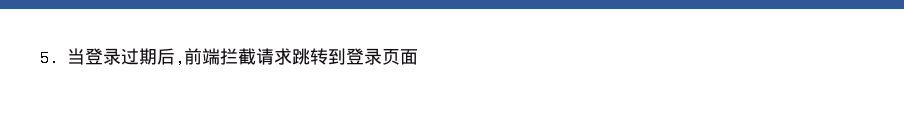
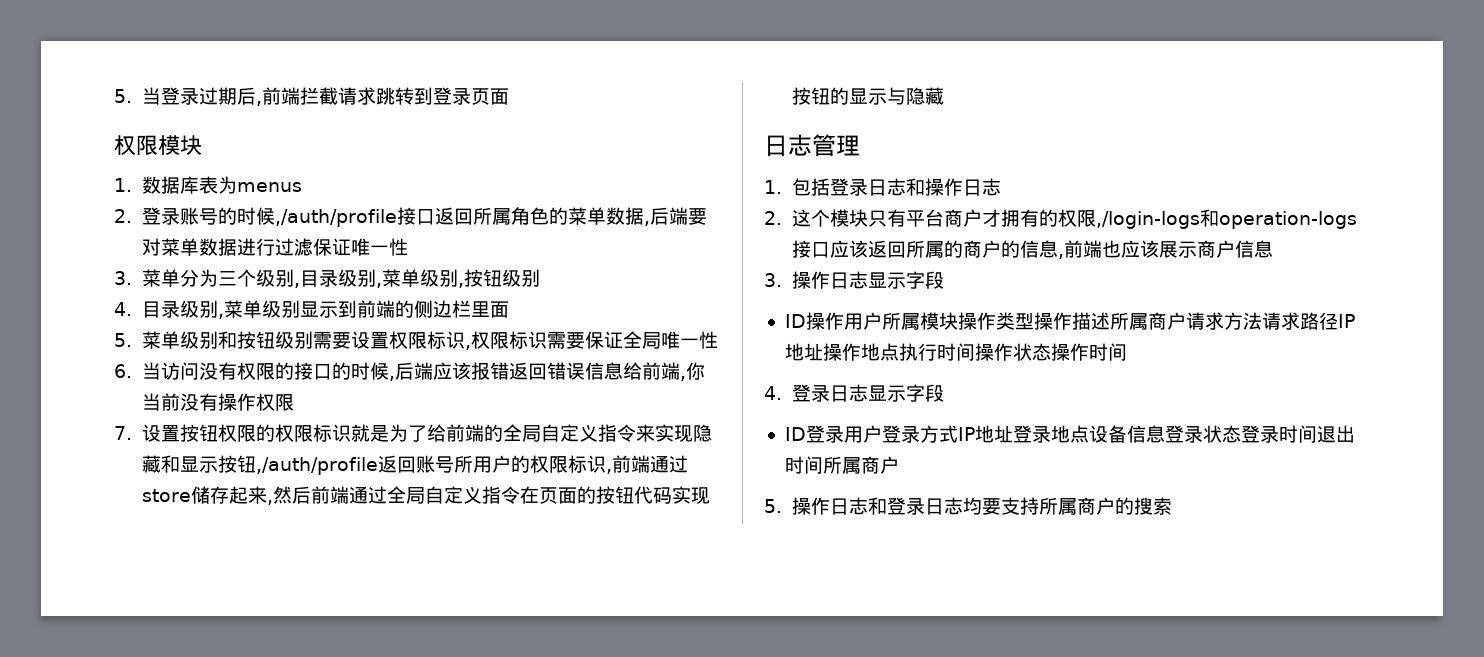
(418, 57) none -> [114,135,202,156] [114,176,302,194] [114,207,707,227] [141,238,408,256] [114,269,540,288] [114,300,509,319] [114,331,718,350] [114,362,705,381] [141,393,294,411] [114,424,712,442] [141,455,688,475] [141,486,710,505] [791,87,944,105] [764,134,860,157] [764,178,1001,196] [764,209,1357,229] [791,240,1273,259] [764,271,944,289] [784,312,1355,330] [784,343,1127,361] [764,384,944,402] [784,425,1355,443] [784,456,899,474] [764,497,1172,515] // 权限模块 // 1.数据库表为menus // 2.登录账号的时候,/auth/profile接口返回所属角色的菜单数据,后端要对菜单数据进行过滤保证唯一性 // 3.菜单分为三个级别,目录级别,菜单级别,按钮级别 // 4.目录级别,菜单级别显示到前端的侧边栏里面 // 5.菜单级别和按钮级别需要设置权限标识,权限标识需要保证全局唯一性 // 6.当访问没有权限的接口的时候,后端应该报错返回错误信息给前端,你当前没有操作权限 // 7.设置按钮权限的权限标识就是为了给前端的全局自定义指令来实现隐藏和显示按钮,/auth/profile返回账号所用户的权限标识,前端通过store储存起来,然后前端通过全局自定义指令在页面的按钮代码实现按钮的显示与隐藏 // 日志管理 // 1.包括登录日志和操作日志 // 2.这个模块只有平台商户才拥有的权限,/login-logs和operation-logs接口应该返回所属的商户的信息,前端也应该展示商户信息 // 3.操作日志显示字段 // ID操作用户所属模块操作类型操作描述所属商户请求方法请求路径IP地址操作地点执行时间操作状态操作时间 // 4.登录日志显示字段 // ID登录用户登录方式IP地址登录地点设备信息登录状态登录时间退出时间所属商户 // 5.操作日志和登录日志均要支持所属商户的搜索

